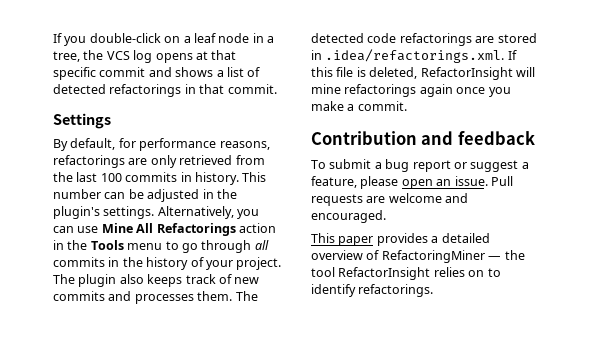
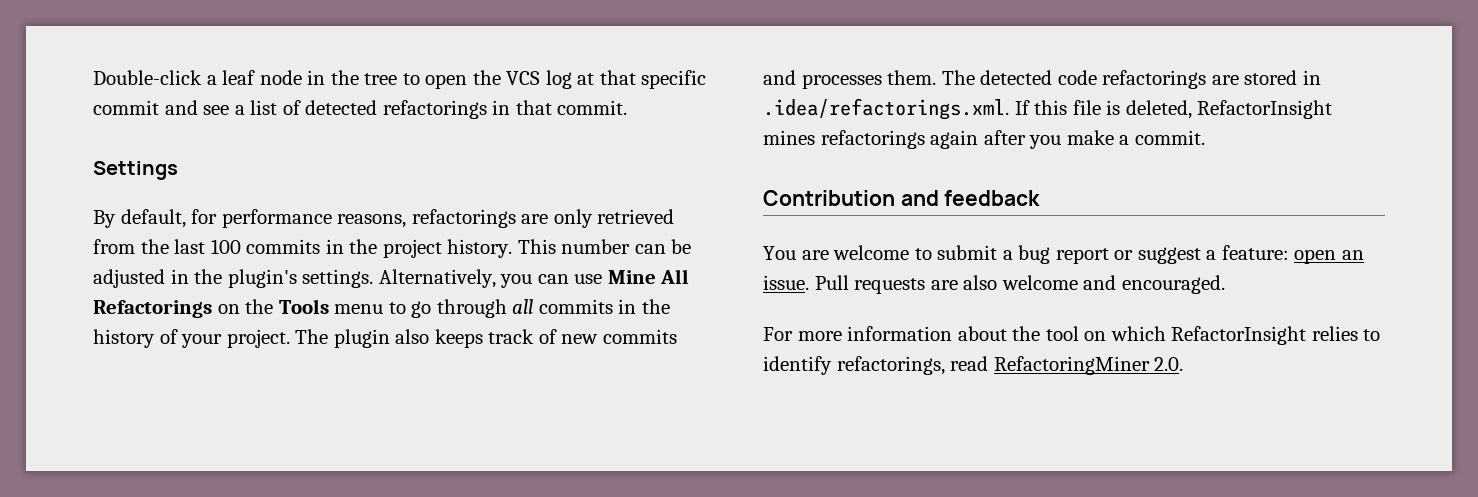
[53,33,274,46] [53,51,80,62] If you double-click on a leaf node in a tree, -> [93,70,468,89] Double-click a leaf node in the tree to open
[155,53,193,63] opens -> (572, 79) none
[175,67,214,77] shows -> [203,105,230,115] see
(192, 177) none -> [349,239,442,258] the project
[238,223,276,233] [53,240,64,250] action in -> [217,304,240,314] on
[515,67,535,77] [311,84,341,94] will mine -> [763,130,815,145] mines
[456,87,486,94] once -> [983,130,1026,145] after
[311,160,326,169] To -> [763,245,932,260] You are welcome to
[311,176,399,189] feature, please -> [1221,245,1289,260] feature:
(386, 199) none -> [963,275,998,290] also
[311,233,490,246] [311,250,525,263] [311,267,335,277] This paper provides a detailed overview of RefactoringMiner — the tool -> [763,326,1166,341] For more information about the tool on which
[468,270,485,277] on -> (1358, 333) none
[358,284,434,297] refactorings. -> [836,356,1184,375] refactorings, read RefactoringMiner 2.0.

